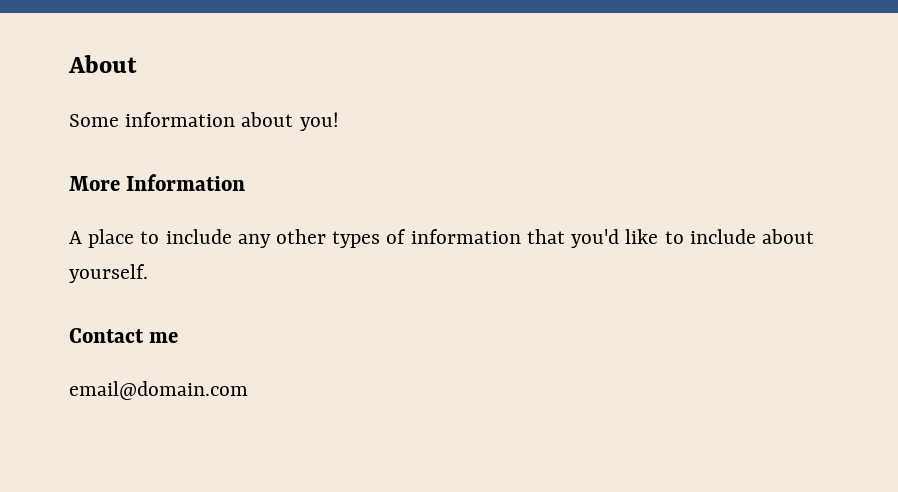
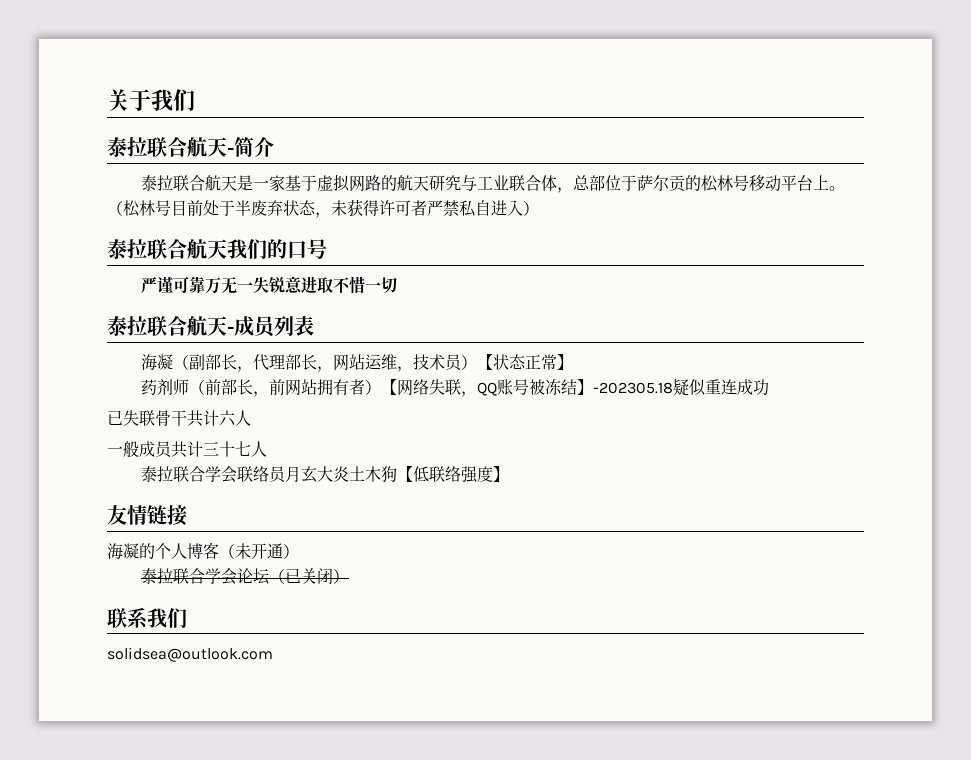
[68,55,137,73] [69,112,339,131] [69,174,246,191] [69,229,814,248] [69,264,148,283] [69,328,179,343] [69,381,248,400] About // Some information about you! // More Information // A place to include any other types of information that you'd like to include about yourself. // Contact me // email@domain.com -> [107,89,195,112] [107,137,274,157] [141,174,846,193] [107,199,539,218] [107,239,327,259] [141,276,398,294] [107,316,314,338] [141,354,574,372] [141,378,770,397] [107,410,251,427] [107,441,267,458] [141,466,510,483] [107,505,187,526] [107,542,299,560] [141,568,350,585] [107,607,187,629] [107,647,273,662] 关于我们 // 泰拉联合航天-简介 // 泰拉联合航天是一家基于虚拟网路的航天研究与工业联合体，总部位于萨尔贡的松林号移动平台上。（松林号目前处于半废弃状态，未获得许可者严禁私自进入） // 泰拉联合航天我们的口号 // 严谨可靠万无一失锐意进取不惜一切 // 泰拉联合航天-成员列表 // 海凝（副部长，代理部长，网站运维，技术员）【状态正常】 // 药剂师（前部长，前网站拥有者）【网络失联，QQ账号被冻结】-202305.18疑似重连成功 // 已失联骨干共计六人 // 一般成员共计三十七人 // 泰拉联合学会联络员月玄大炎土木狗【低联络强度】 // 友情链接 // 海凝的个人博客（未开通） // 泰拉联合学会论坛（已关闭） // 联系我们 // solidsea@outlook.com

